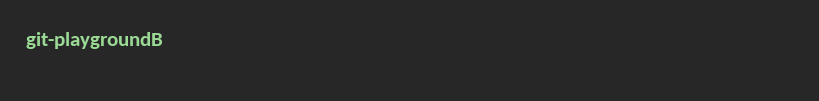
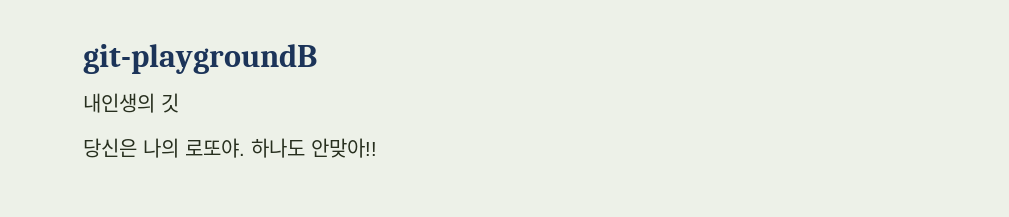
(163, 40) none -> [83,93,179,113] [83,138,377,158] // 내인생의 깃 // 당신은 나의 로또야. 하나도 안맞아!!

